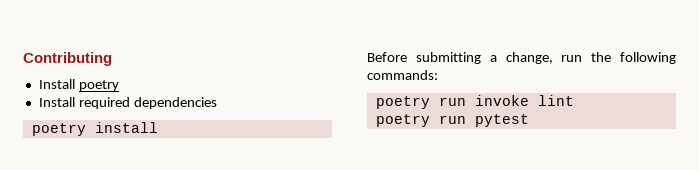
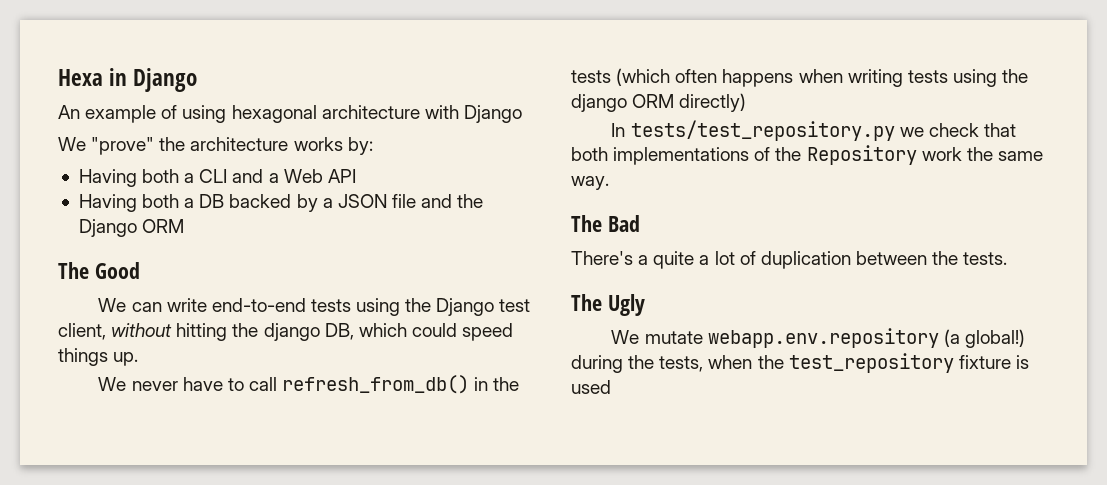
[23,52,112,66] [38,79,119,91] [38,97,217,109] [31,122,158,136] [367,52,676,64] [367,70,438,80] [375,95,574,109] [375,114,529,127] Contributing // Install poetry // Install required dependencies // poetry install // Before submitting a change, run the following commands: // poetry run invoke lint // poetry run pytest -> [58,68,198,92] [58,105,522,123] [58,137,373,155] [78,169,356,187] [78,194,484,212] [78,219,185,237] [58,262,140,279] [98,298,531,316] [58,323,514,341] [58,348,139,366] [98,375,520,394] [571,68,1029,87] [571,93,747,112] [611,120,1016,141] [571,145,1043,165] [571,176,609,190] [571,215,640,232] [571,251,1008,269] [571,294,645,316] [611,328,1025,348] [571,353,1029,373] [571,380,611,394] Hexa in Django // An example of using hexagonal architecture with Django // We "prove" the architecture works by: // Having both a CLI and a Web API // Having both a DB backed by a JSON file and the Django ORM // The Good // We can write end-to-end tests using the Django test client, without hitting the django DB, which could speed things up. // We never have to call refresh_from_db() in the tests (which often happens when writing tests using the django ORM directly) // In tests/test_repository.py we check that both implementations of the Repository work the same way. // The Bad // There's a quite a lot of duplication between the tests. // The Ugly // We mutate webapp.env.repository (a global!) during the tests, when the test_repository fixture is used

